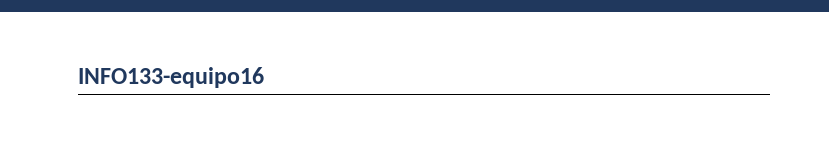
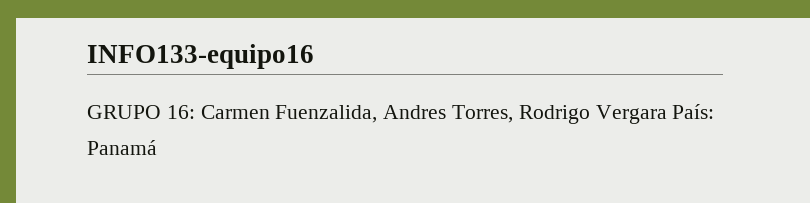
(264, 77) none -> [87,104,715,124] [87,140,157,155] // GRUPO 16: Carmen Fuenzalida, Andres Torres, Rodrigo Vergara País: Panamá

